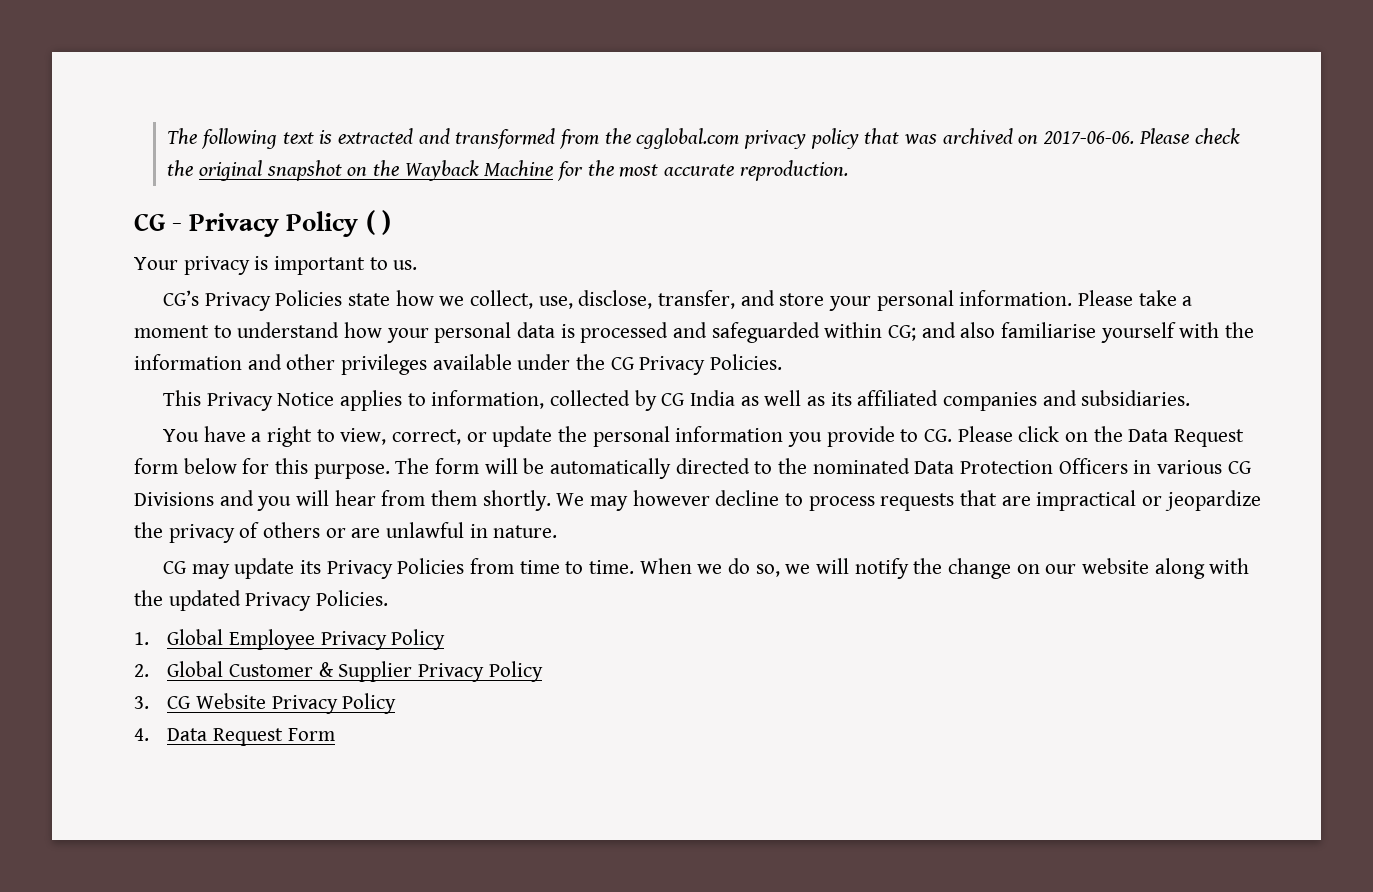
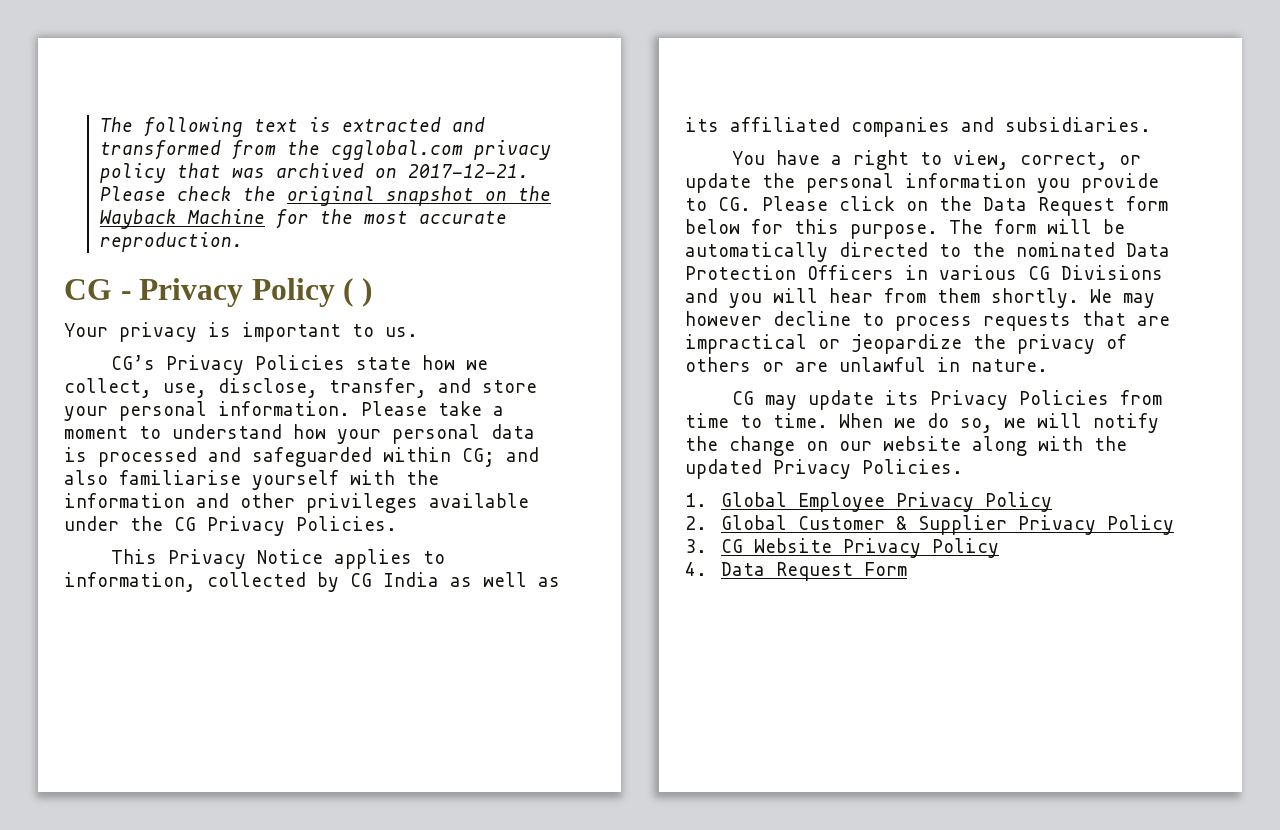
[1043,131,1135,144] 2017-06-06. -> [407,164,529,178] 2017-12-21.

